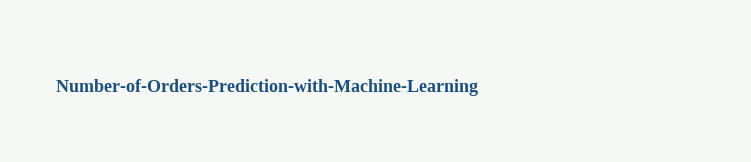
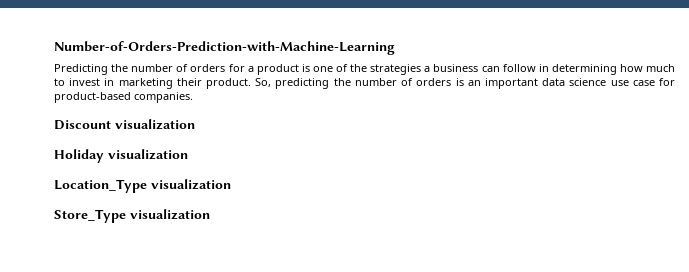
(478, 87) none -> [54,64,676,75] [54,78,676,89] [54,92,193,103] [54,119,195,130] [54,149,188,163] [54,179,231,193] [54,209,210,223] // Predicting the number of orders for a product is one of the strategies a business can follow in determining how much to invest in marketing their product. So, predicting the number of orders is an important data science use case for product-based companies. // Discount visualization // Holiday visualization // Location_Type visualization // Store_Type visualization

